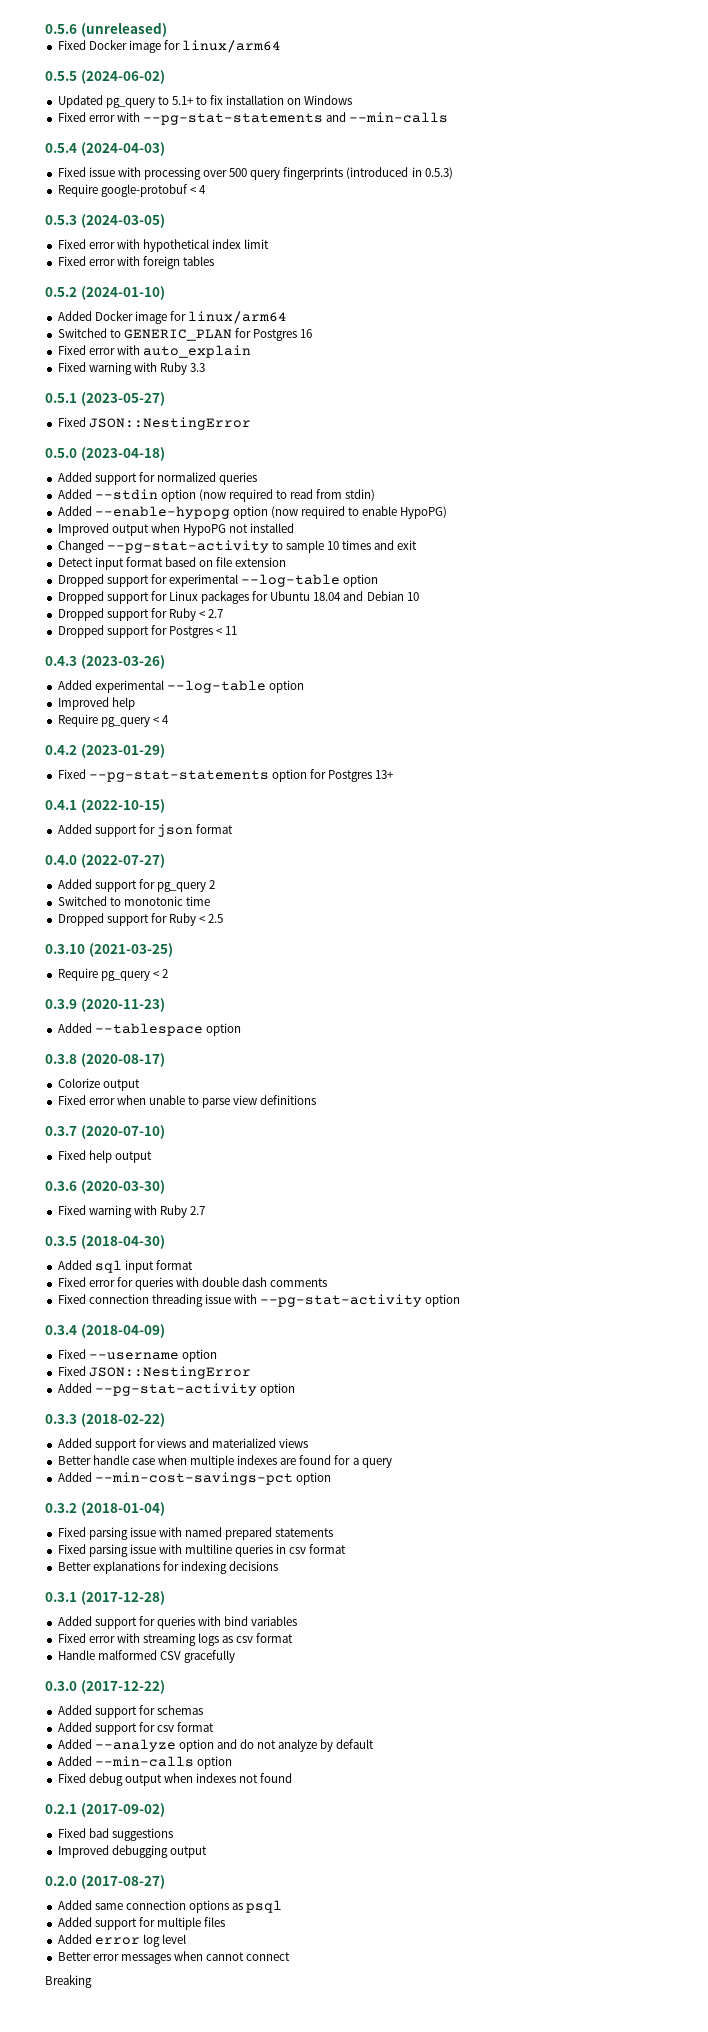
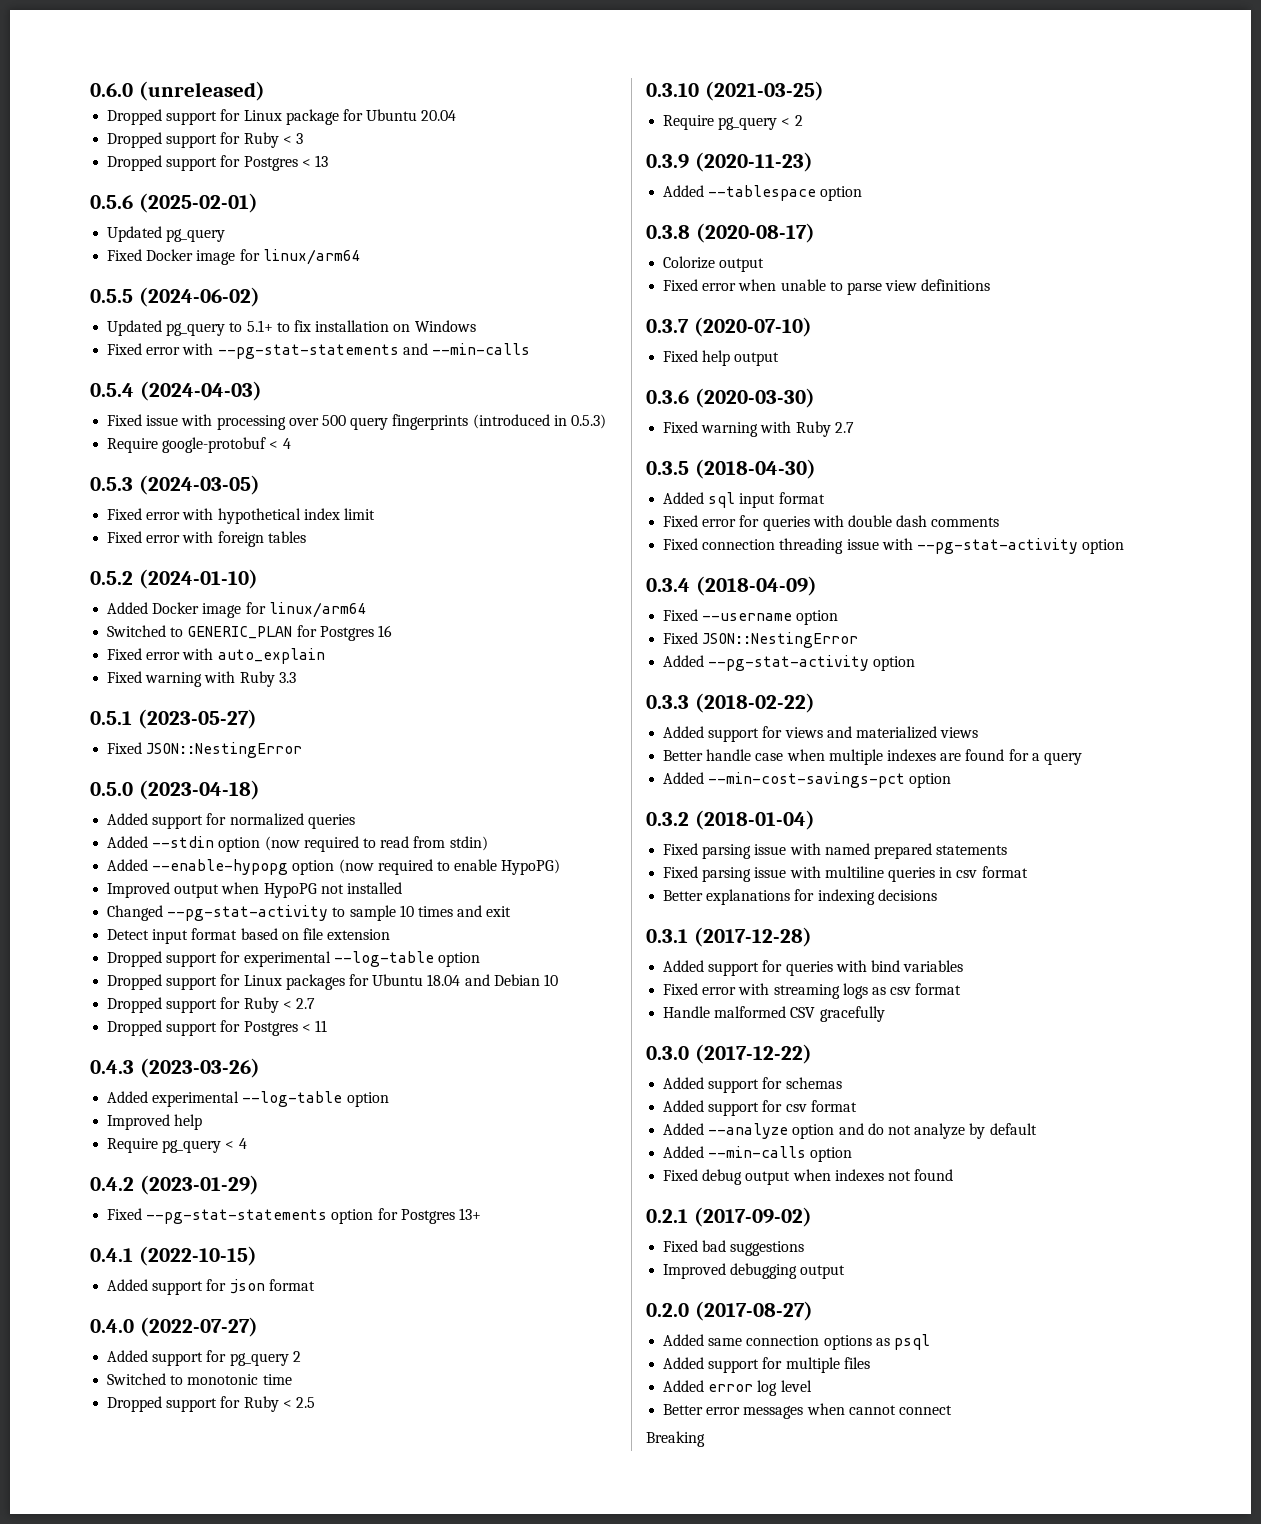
[45,22,167,37] 0.5.6 (unreleased) -> [90,81,265,101] [107,109,457,125] [107,132,303,148] [107,155,328,171] [90,193,258,213] [107,226,226,242] 0.6.0 (unreleased) // Dropped support for Linux package for Ubuntu 20.04 // Dropped support for Ruby < 3 // Dropped support for Postgres < 13 // 0.5.6 (2025-02-01) // Updated pg_query

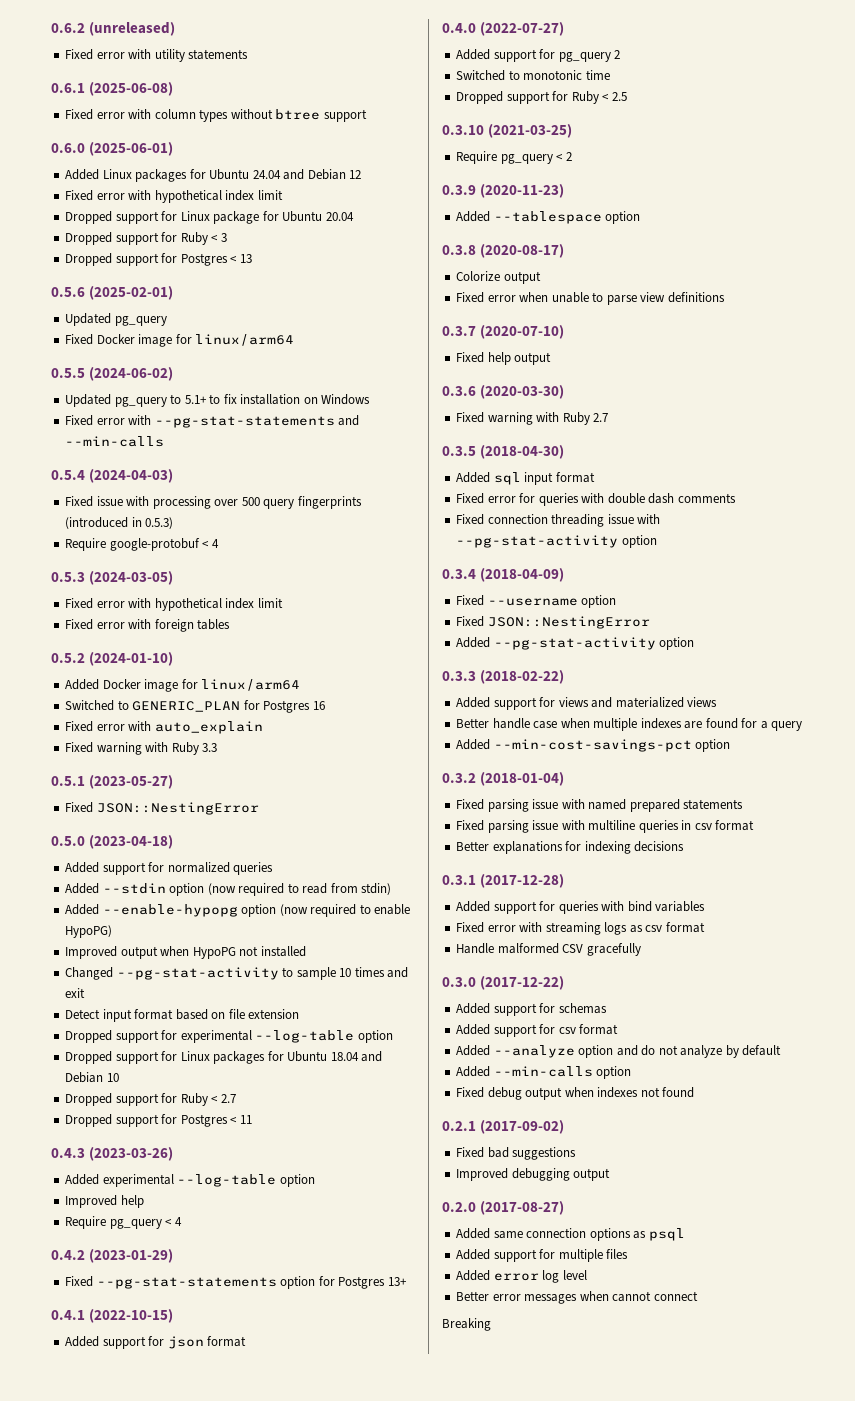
[90,81,265,101] 0.6.0 (unreleased) -> [51,22,176,36] [65,49,249,62] [51,82,174,96] [65,109,367,122] [51,142,174,156] [65,169,362,182] [65,190,283,203] 0.6.2 (unreleased) // Fixed error with utility statements // 0.6.1 (2025-06-08) // Fixed error with column types without btree support // 0.6.0 (2025-06-01) // Added Linux packages for Ubuntu 24.04 and Debian 12 // Fixed error with hypothetical index limit

